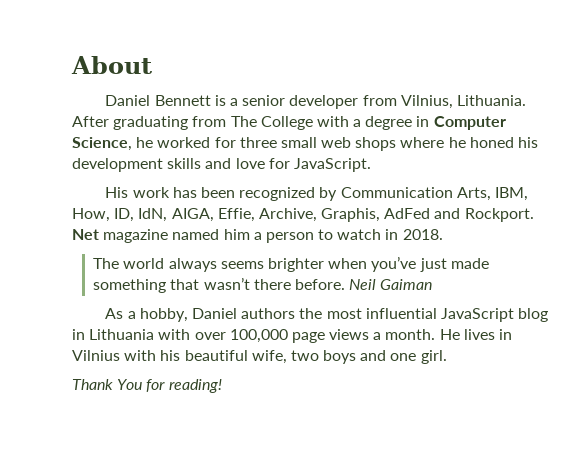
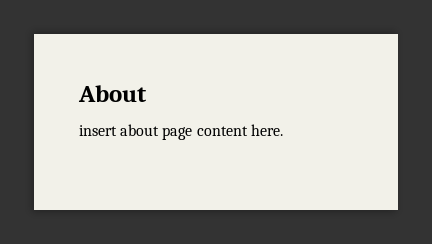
[105,95,526,109] [72,116,506,130] [72,137,539,151] [72,158,371,172] [105,187,528,201] [72,208,534,222] [72,229,443,243] [93,256,489,272] [93,277,433,293] [105,308,549,322] [72,329,513,343] [72,350,447,364] [72,379,222,393] Daniel Bennett is a senior developer from Vilnius, Lithuania. After graduating from The College with a degree in Computer Science, he worked for three small web shops where he honed his development skills and love for JavaScript. // His work has been recognized by Communication Arts, IBM, How, ID, IdN, AIGA, Effie, Archive, Graphis, AdFed and Rockport. Net magazine named him a person to watch in 2018. // The world always seems brighter when you’ve just made something that wasn’t there before. Neil Gaiman // As a hobby, Daniel authors the most influential JavaScript blog in Lithuania with over 100,000 page views a month. He lives in Vilnius with his beautiful wife, two boys and one girl. // Thank You for reading! -> [79,124,283,140] insert about page content here.

